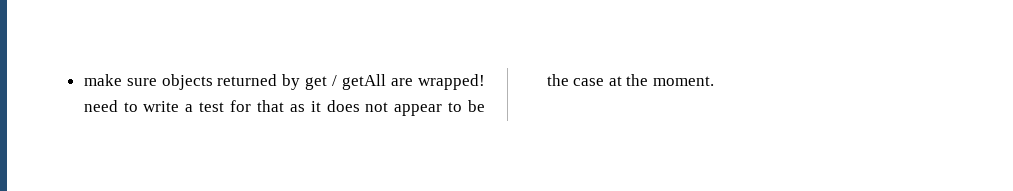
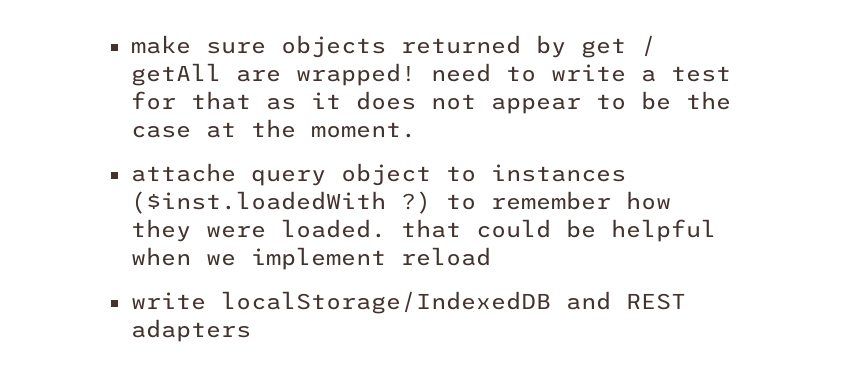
(715, 81) none -> [130,163,626,186] [130,191,671,214] [130,219,716,242] [130,247,491,270] [130,291,686,314] [130,319,251,342] // attache query object to instances ($inst.loadedWith ?) to remember how they were loaded. that could be helpful when we implement reload // write localStorage/IndexedDB and REST adapters

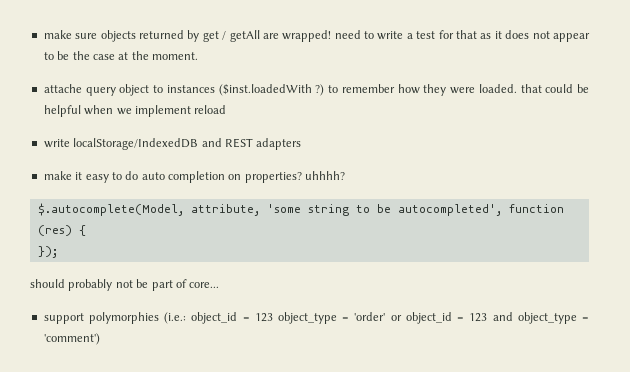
(251, 330) none -> [43,171,346,183] [37,203,564,216] [37,225,86,236] [37,246,58,258] [30,279,220,291] [43,312,589,324] [43,333,100,345] // make it easy to do auto completion on properties? uhhhh? // $.autocomplete(Model, attribute, 'some string to be autocompleted', function (res) { // }); // should probably not be part of core... // support polymorphies (i.e.: object_id = 123 object_type = 'order' or object_id = 123 and object_type = 'comment')

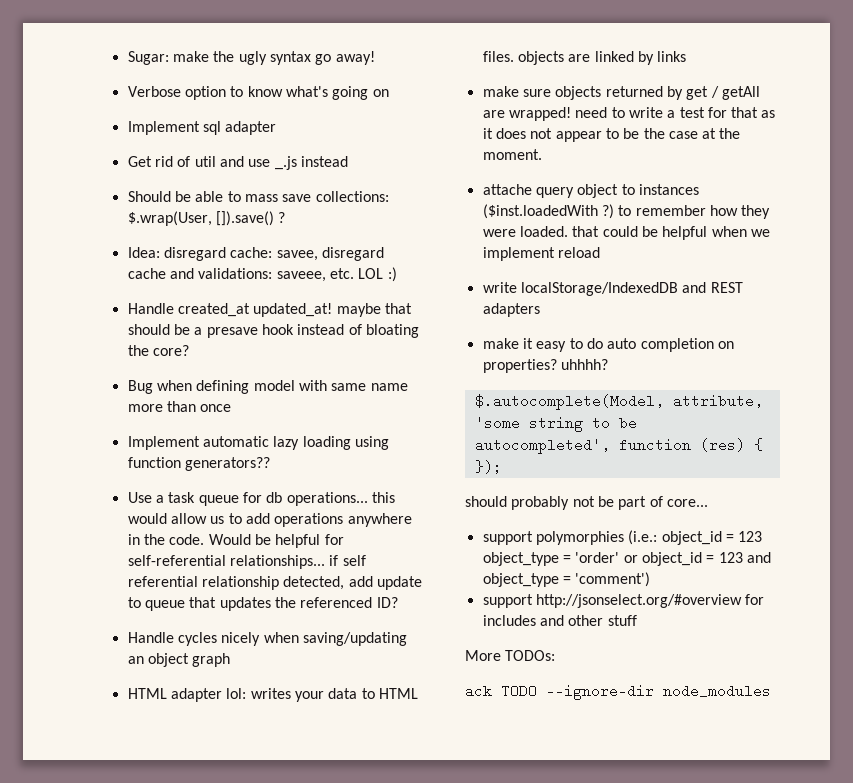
(43, 34) none -> [127,51,375,65] [127,86,389,100] [127,121,277,135] [127,156,348,170] [127,191,389,202] [127,211,286,226] [127,247,384,261] [127,267,397,282] [127,303,412,317] [127,324,419,338] [127,345,189,356] [127,380,408,394] [127,401,232,412] [127,436,389,450] [127,457,270,471] [127,492,395,506] [127,513,412,527] [127,534,344,548] [127,555,366,569] [127,576,422,590] [127,597,398,611] [127,632,407,646] [127,653,231,667] [127,688,418,702] [482,51,687,65] Sugar: make the ugly syntax go away! // Verbose option to know what's going on // Implement sql adapter // Get rid of util and use _.js instead // Should be able to mass save collections: $.wrap(User, []).save() ? // Idea: disregard cache: savee, disregard cache and validations: saveee, etc. LOL :) // Handle created_at updated_at! maybe that should be a presave hook instead of bloating the core? // Bug when defining model with same name more than once // Implement automatic lazy loading using function generators?? // Use a task queue for db operations... this would allow us to add operations anywhere in the code. Would be helpful for self-referential relationships... if self referential relationship detected, add update to queue that updates the referenced ID? // Handle cycles nicely when saving/updating an object graph // HTML adapter lol: writes your data to HTML files. objects are linked by links //
(100, 339) none -> [482,594,765,608] [482,615,637,626] [465,650,556,661] [465,684,771,700] // support http://jsonselect.org/#overview for includes and other stuff // More TODOs: // ack TODO --ignore-dir node_modules

